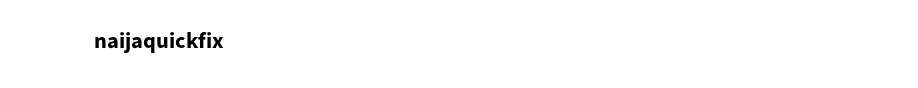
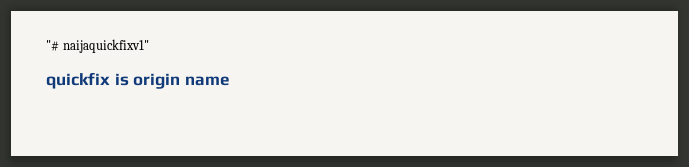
[94,32,224,53] naijaquickfix -> [46,39,149,53] [46,72,230,89] "# naijaquickfixv1" // quickfix is origin name

